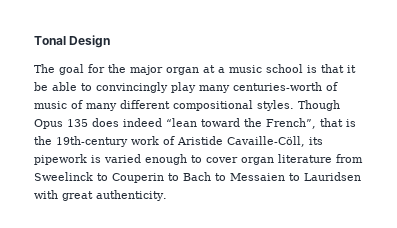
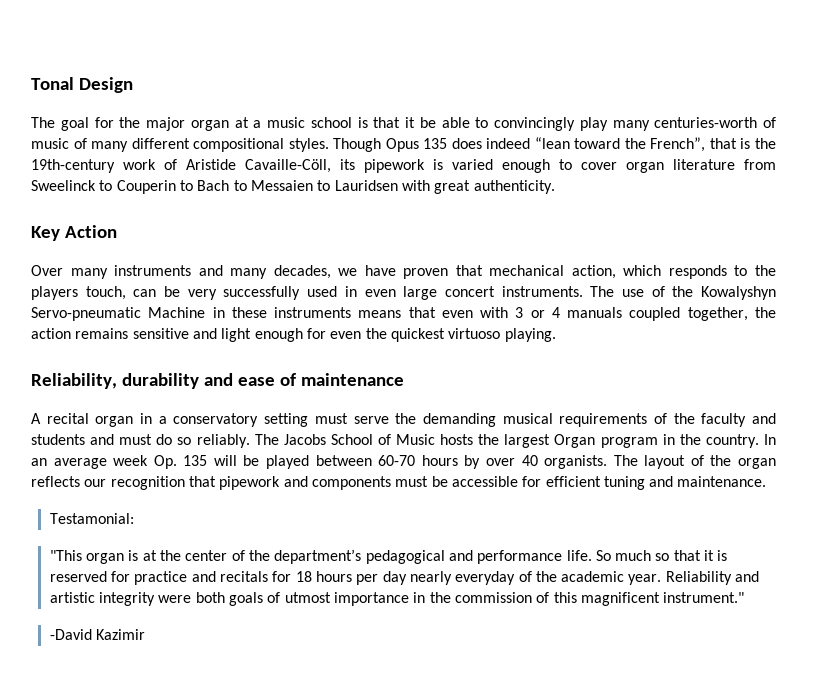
(167, 195) none -> [31,225,117,241] [31,265,776,279] [31,286,776,300] [31,307,776,321] [31,328,556,342] [31,373,404,389] [31,413,776,427] [31,434,776,448] [31,455,776,469] [31,476,767,490] [49,513,134,524] [49,549,728,564] [49,571,760,585] [49,592,745,606] [49,629,145,640] // Key Action // Over many instruments and many decades, we have proven that mechanical action, which responds to the players touch, can be very successfully used in even large concert instruments. The use of the Kowalyshyn Servo-pneumatic Machine in these instruments means that even with 3 or 4 manuals coupled together, the action remains sensitive and light enough for even the quickest virtuoso playing. // Reliability, durability and ease of maintenance // A recital organ in a conservatory setting must serve the demanding musical requirements of the faculty and students and must do so reliably. The Jacobs School of Music hosts the largest Organ program in the country. In an average week Op. 135 will be played between 60-70 hours by over 40 organists. The layout of the organ reflects our recognition that pipework and components must be accessible for efficient tuning and maintenance. // Testamonial: // "This organ is at the center of the department’s pedagogical and performance life. So much so that it is reserved for practice and recitals for 18 hours per day nearly everyday of the academic year. Reliability and artistic integrity were both goals of utmost importance in the commission of this magnificent instrument." // -David Kazimir

